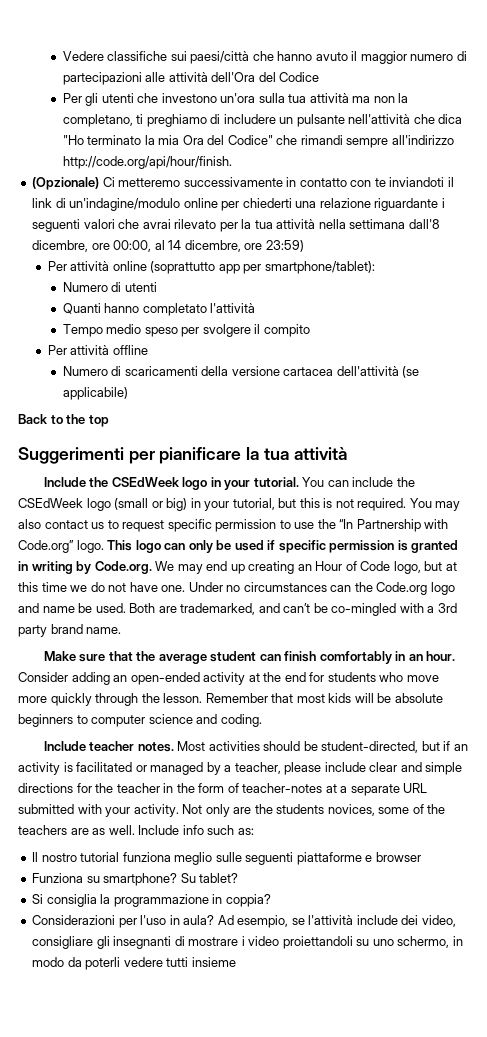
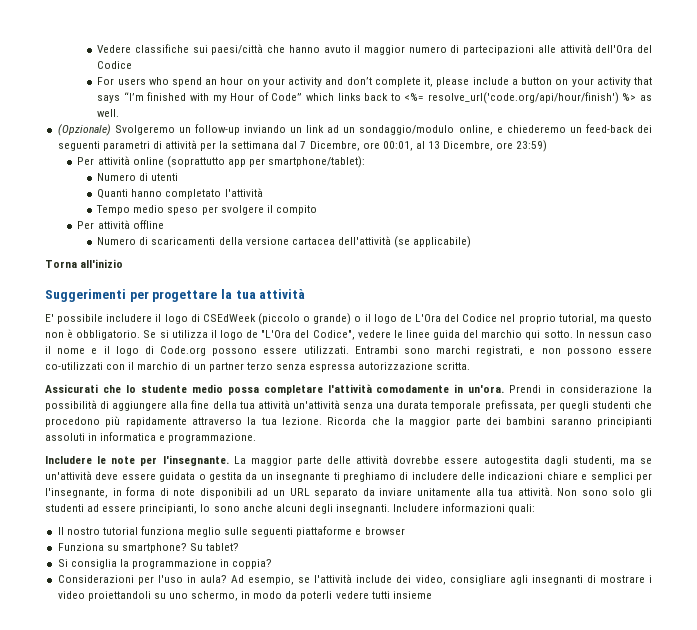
[62,93,409,106] [62,114,463,127] [62,135,454,148] [62,156,232,169] [32,177,454,190] [32,198,445,211] [32,219,440,232] [32,240,241,252] Per gli utenti che investono un'ora sulla tua attività ma non la completano, ti preghiamo di includere un pulsante nell'attività che dica "Ho terminato la mia Ora del Codice" che rimandi sempre all'indirizzo http://code.org/api/hour/finish. // (Opzionale) Ci metteremo successivamente in contatto con te inviandoti il link di un'indagine/modulo online per chiederti una relazione riguardante i seguenti valori che avrai rilevato per la tua attività nella settimana dall'8 dicembre, ore 00:00, al 14 dicembre, -> [97,77,653,87] [97,92,652,104] [97,109,120,117] [57,124,652,136] [57,140,494,151] For users who spend an hour on your activity and don’t complete it, please include a button on your activity that says “I’m finished with my Hour of Code” which links back to <%= resolve_url('code.org/api/hour/finish') %> as well. // (Opzionale) Svolgeremo un follow-up inviando un link ad un sondaggio/modulo online, e chiederemo un feed-back dei seguenti parametri di attività per la settimana dal 7 Dicembre, ore 00:01, al 13 Dicembre,
[18,414,109,427] Back to the top -> [45,259,124,268] Torna all'inizio
[159,447,242,464] pianificare -> [152,290,218,302] progettare
[43,477,415,490] [18,498,461,511] [18,519,449,532] [18,540,459,553] [18,561,457,574] [18,582,455,595] [18,603,457,616] [18,624,122,637] [43,651,456,664] [18,672,439,685] [18,693,443,706] [18,714,262,727] [43,741,468,753] [18,762,463,775] [18,783,428,796] [18,804,446,817] [18,825,254,835] Include the CSEdWeek logo in your tutorial. You can include the CSEdWeek logo (small or big) in your tutorial, but this is not required. You may also contact us to request specific permission to use the “In Partnership with Code.org” logo. This logo can only be used if specific permission is granted in writing by Code.org. We may end up creating an Hour of Code logo, but at this time we do not have one. Under no circumstances can the Code.org logo and name be used. Both are trademarked, and can’t be co-mingled with a 3rd party brand name. // Make sure that the average student can finish comfortably in an hour. Consider adding an open-ended activity at the end for students who move more quickly through the lesson. Remember that most kids will be absolute beginners to computer science and coding. // Include teacher notes. Most activities should be student-directed, but if an activity is facilitated or managed by a teacher, please include clear and simple directions for the teacher in the form of teacher-notes at a separate URL submitted with your activity. Not only are the students novices, some of the teachers are as well. Include info such as: -> [45,313,653,325] [45,329,652,340] [45,346,652,356] [45,362,471,372] [45,384,653,395] [45,400,652,411] [45,416,652,427] [45,432,257,443] [45,455,652,466] [45,471,653,482] [45,487,652,498] [45,503,536,514] E' possibile includere il logo di CSEdWeek (piccolo o grande) o il logo de L'Ora del Codice nel proprio tutorial, ma questo non è obbligatorio. Se si utilizza il logo de "L'Ora del Codice", vedere le linee guida del marchio qui sotto. In nessun caso il nome e il logo di Code.org possono essere utilizzati. Entrambi sono marchi registrati, e non possono essere co-utilizzati con il marchio di un partner terzo senza espressa autorizzazione scritta. // Assicurati che lo studente medio possa completare l'attività comodamente in un'ora. Prendi in considerazione la possibilità di aggiungere alla fine della tua attività un'attività senza una durata temporale prefissata, per quegli studenti che procedono più rapidamente attraverso la tua lezione. Ricorda che la maggior parte dei bambini saranno principianti assoluti in informatica e programmazione. // Includere le note per l'insegnante. La maggior parte delle attività dovrebbe essere autogestita dagli studenti, ma se un'attività deve essere guidata o gestita da un insegnante ti preghiamo di includere delle indicazioni chiare e semplici per l'insegnante, in forma di note disponibili ad un URL separato da inviare unitamente alla tua attività. Non sono solo gli studenti ad essere principianti, lo sono anche alcuni degli insegnanti. Includere informazioni quali:
[96,936,110,949] gli -> [509,575,528,585] agli

